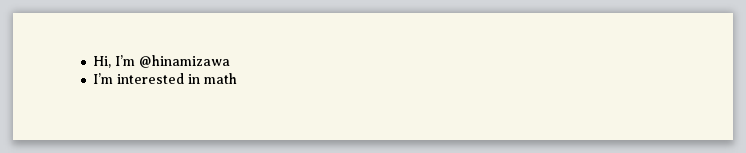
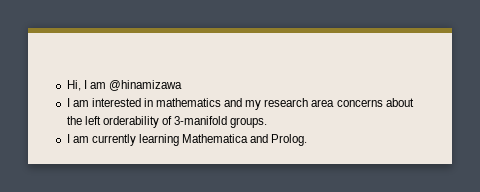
[115,55,136,66] I’m -> [83,80,106,89] I am
[93,73,238,84] I’m interested in math -> [66,98,414,110] [66,116,268,128] [66,134,308,146] I am interested in mathematics and my research area concerns about the left orderability of 3-manifold groups. // I am currently learning Mathematica and Prolog.

